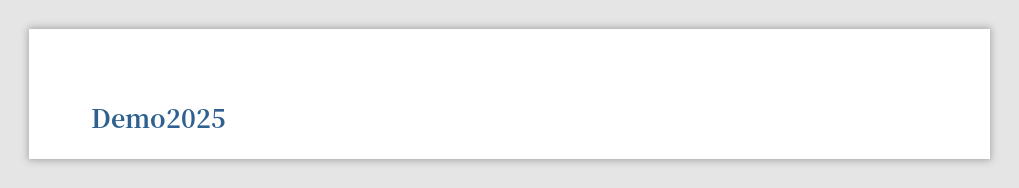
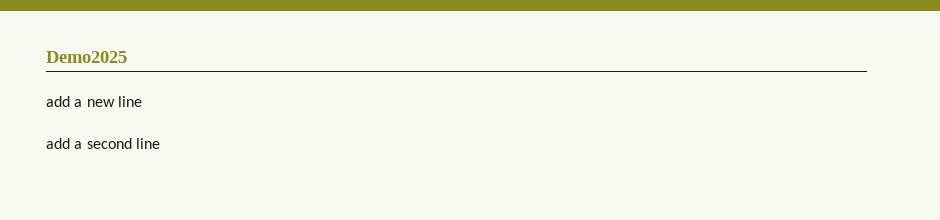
(226, 118) none -> [46,96,142,107] [46,138,160,149] // add a new line // add a second line

